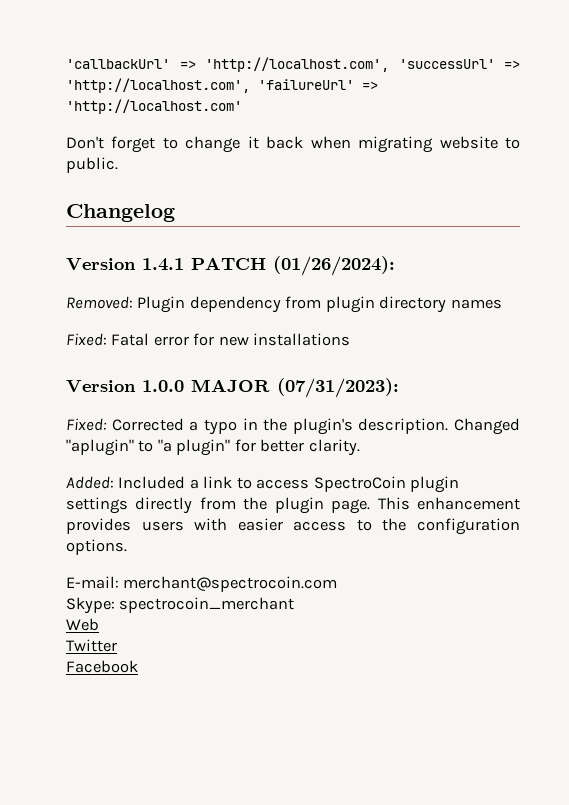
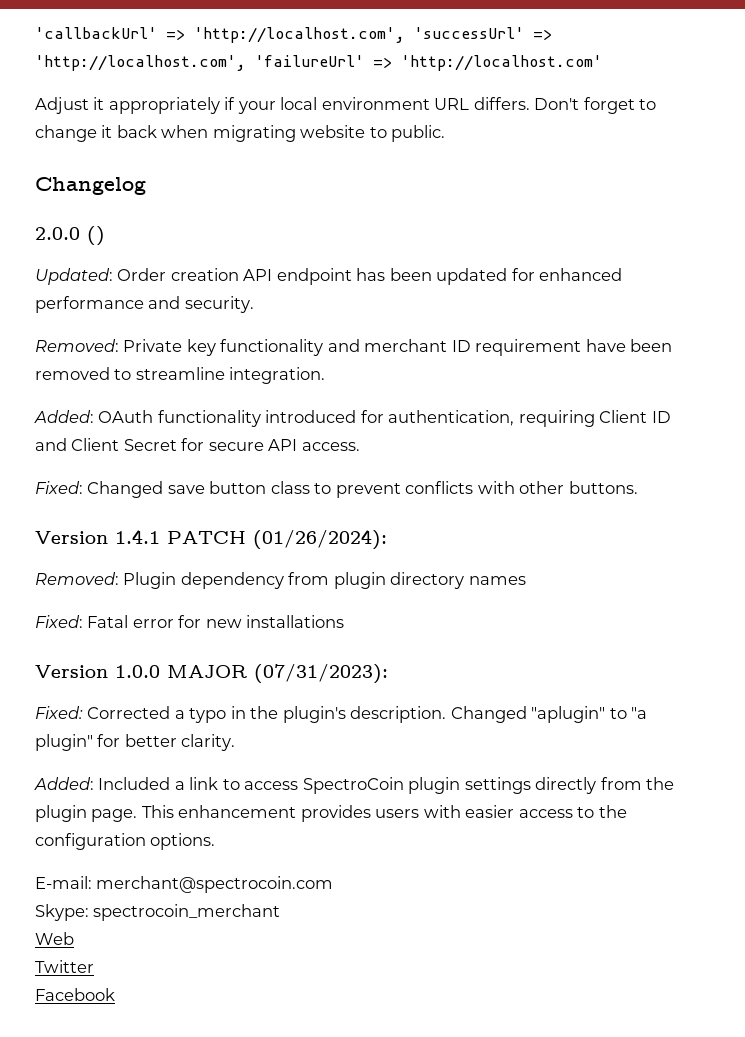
(242, 106) none -> [35,97,530,114] Adjust it appropriately if your local environment URL differs.
(175, 213) none -> [35,226,105,246] [35,268,623,285] [35,296,254,313] [35,339,673,356] [35,367,326,384] [34,410,671,427] [35,438,360,451] [35,481,638,498] // 2.0.0 () // Updated: Order creation API endpoint has been updated for enhanced performance and security. // Removed: Private key functionality and merchant ID requirement have been removed to streamline integration. // Added: OAuth functionality introduced for authentication, requiring Client ID and Client Secret for secure API access. // Fixed: Changed save button class to prevent conflicts with other buttons.

